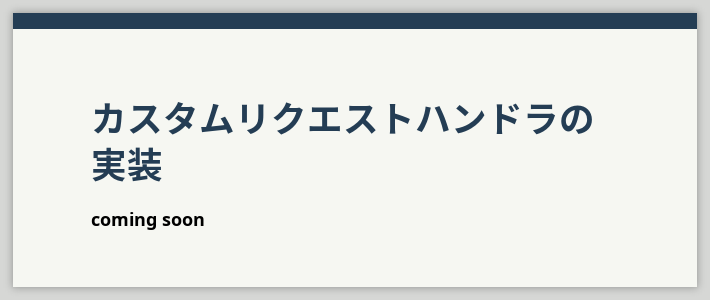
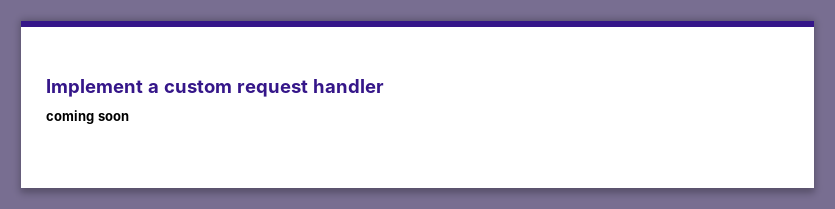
[91,101,595,135] [91,147,163,182] カスタムリクエストハンドラの実装 -> [46,79,384,97] Implement a custom request handler

